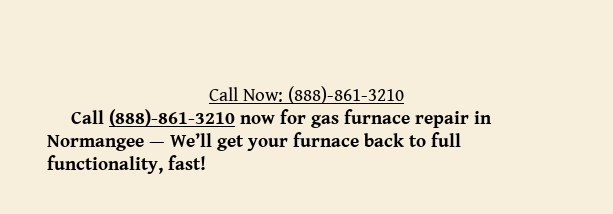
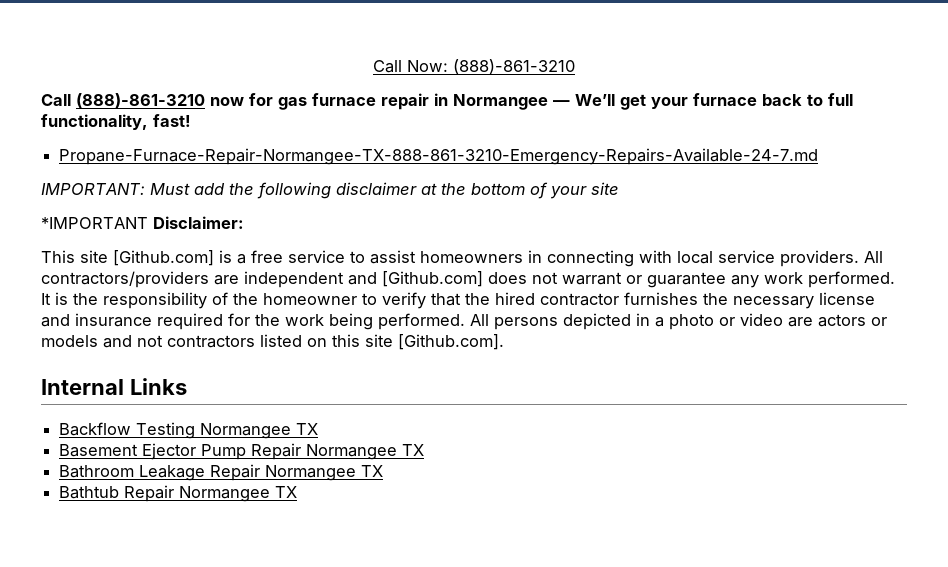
(206, 162) none -> [59,148,819,165] [41,182,619,199] [41,216,244,229] [41,250,883,267] [41,271,895,288] [41,292,875,309] [41,313,887,330] [41,334,504,350] [41,378,187,395] [59,422,319,439] [59,443,425,460] [59,464,384,481] [59,485,298,502] // Propane-Furnace-Repair-Normangee-TX-888-861-3210-Emergency-Repairs-Available-24-7.md // IMPORTANT: Must add the following disclaimer at the bottom of your site // *IMPORTANT Disclaimer: // This site [Github.com] is a free service to assist homeowners in connecting with local service providers. All contractors/providers are independent and [Github.com] does not warrant or guarantee any work performed. It is the responsibility of the homeowner to verify that the hired contractor furnishes the necessary license and insurance required for the work being performed. All persons depicted in a photo or video are actors or models and not contractors listed on this site [Github.com]. // Internal Links // Backflow Testing Normangee TX // Basement Ejector Pump Repair Normangee TX // Bathroom Leakage Repair Normangee TX // Bathtub Repair Normangee TX

